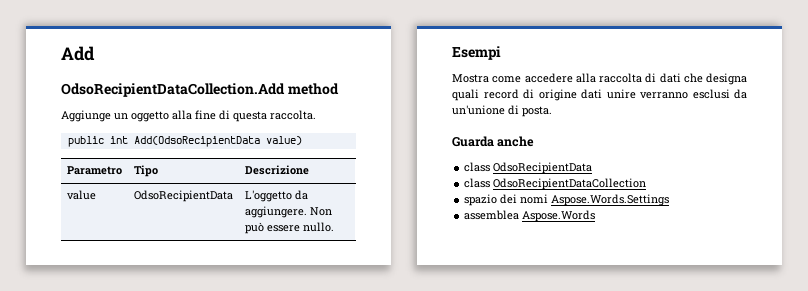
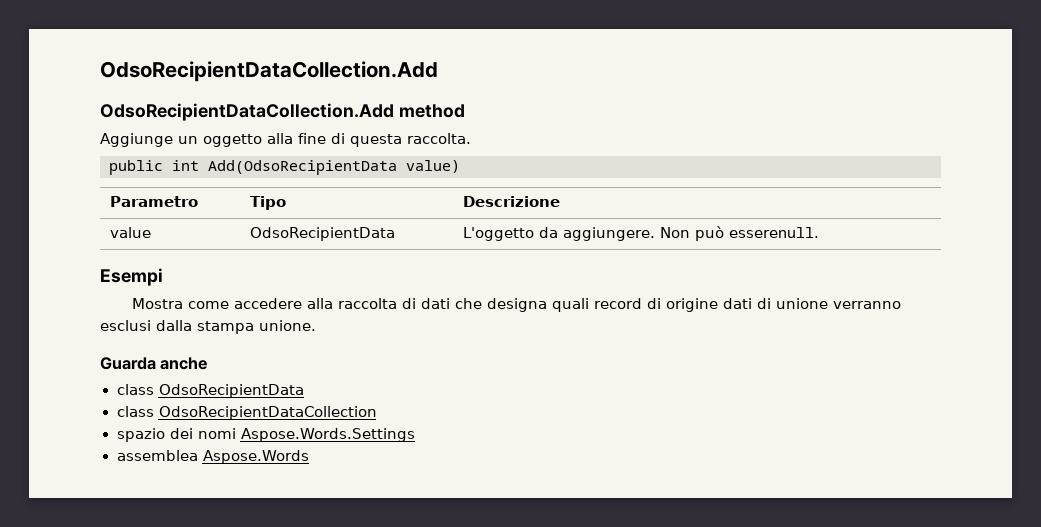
[61,46,95,61] Add -> [100,61,438,82] OdsoRecipientDataCollection.Add
[266,222,334,232] essere nullo. -> [729,227,820,238] esserenull.
[606,89,747,99] [452,105,552,117] unire verranno esclusi da un'unione di posta. -> [757,298,902,309] [100,320,316,334] di unione verranno esclusi dalla stampa unione.

